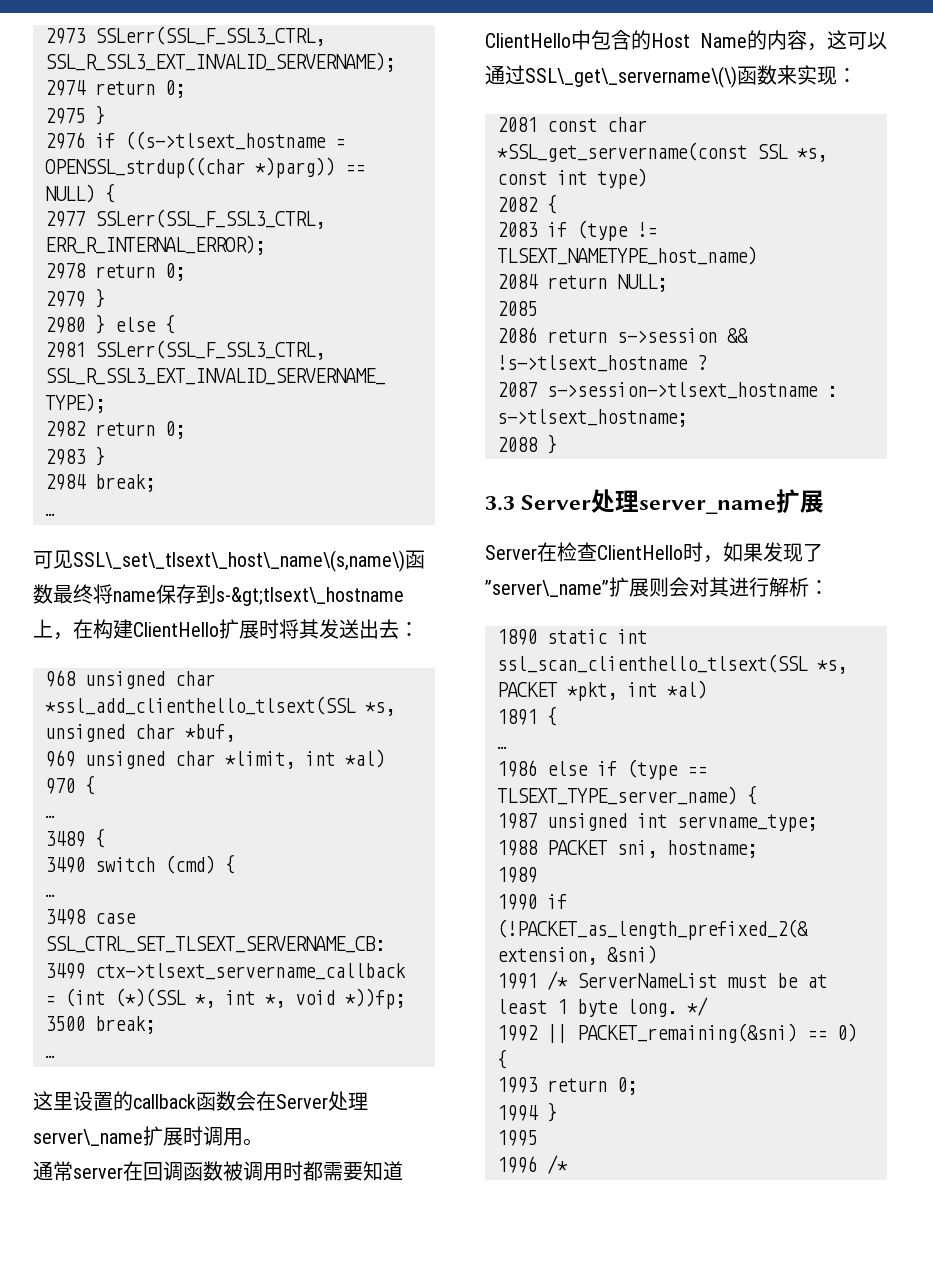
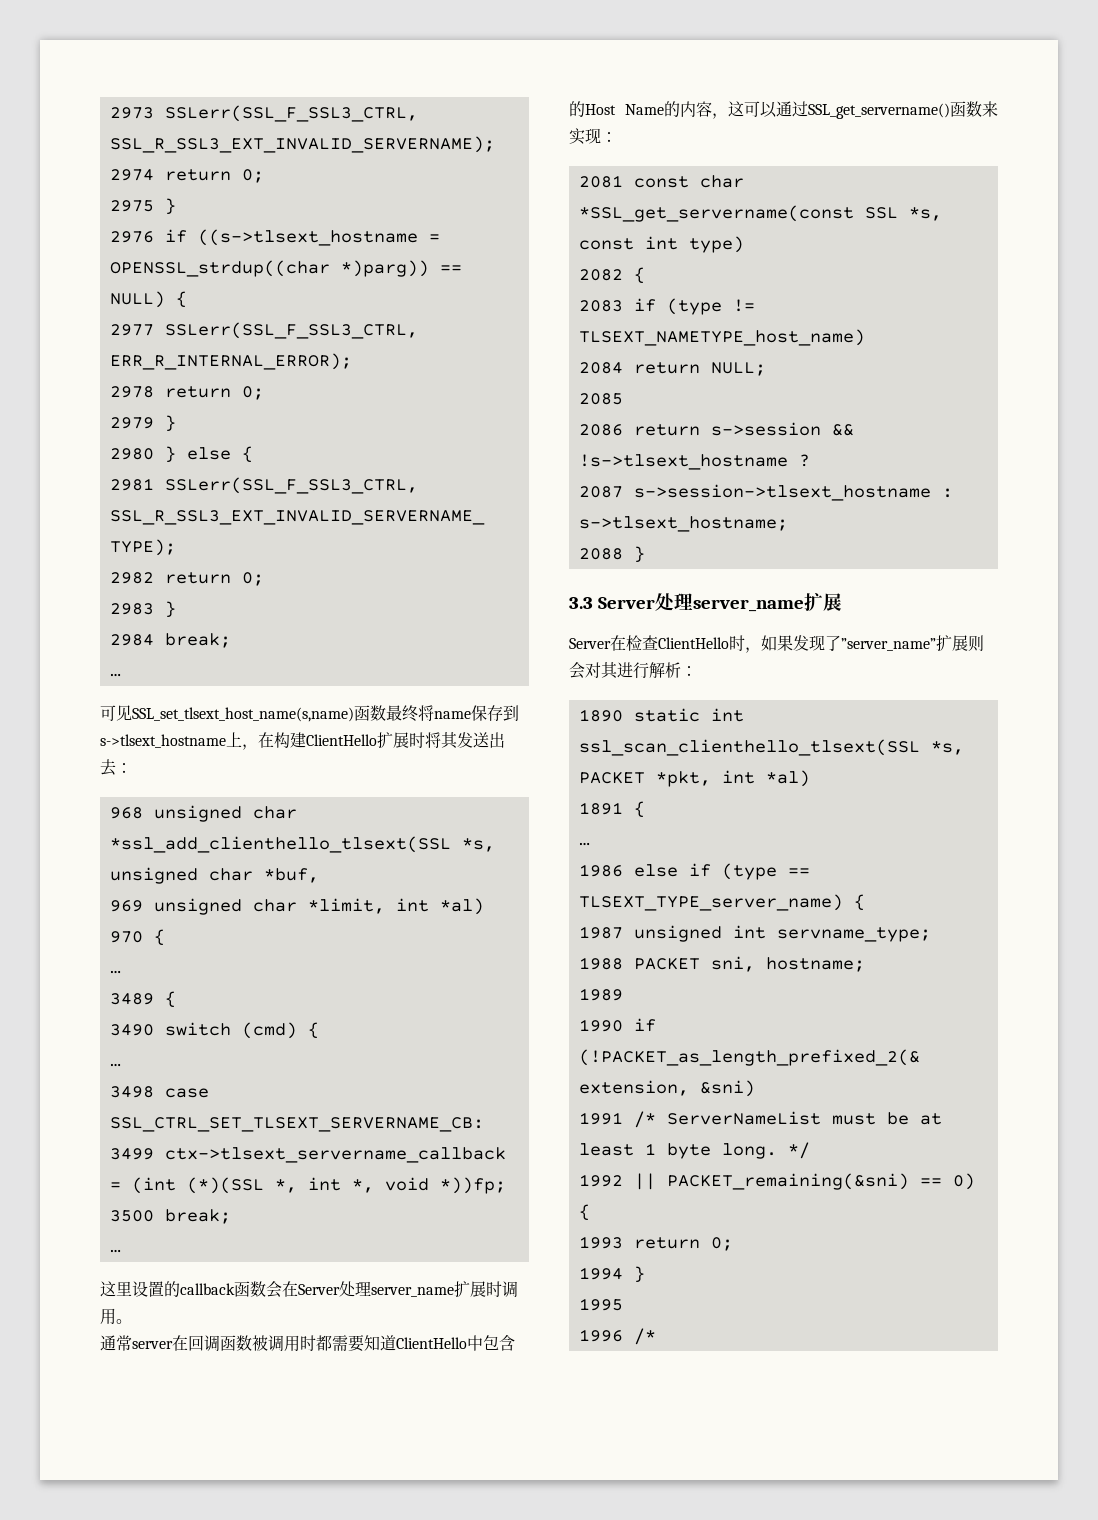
[73,550,405,572] SSL\_set\_tlsext\_host\_name\(s,name\) -> [132,707,354,722] SSL_set_tlsext_host_name(s,name)
[216,587,404,606] s-&gt;tlsext\_hostname -> [100,734,226,748] s->tlsext_hostname
[33,1129,143,1146] server\_name -> [371,1287,454,1297] server_name
[525,66,737,88] SSL\_get\_servername\(\) -> [808,103,950,119] SSL_get_servername()
[485,580,609,597] ”server\_name” -> [841,638,936,651] ”server_name”

